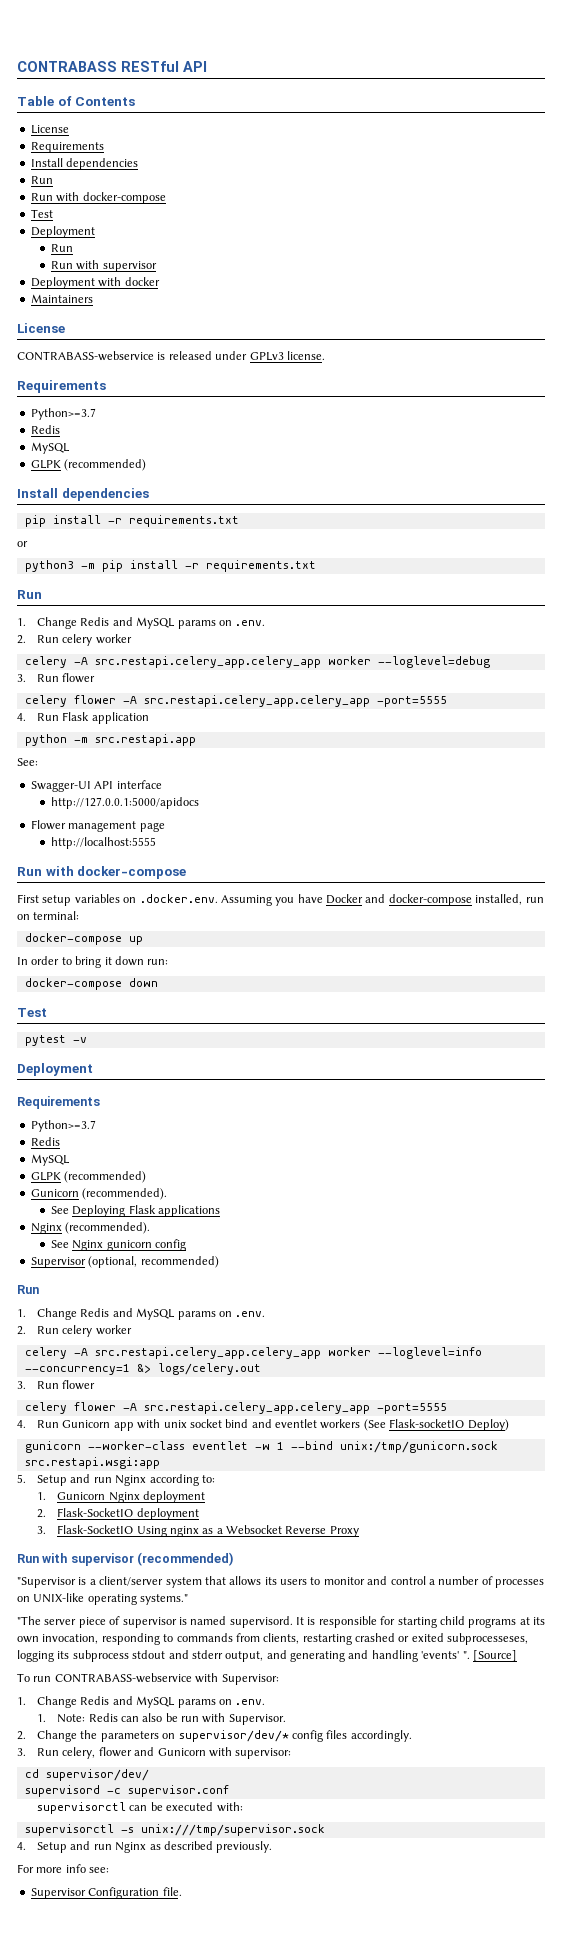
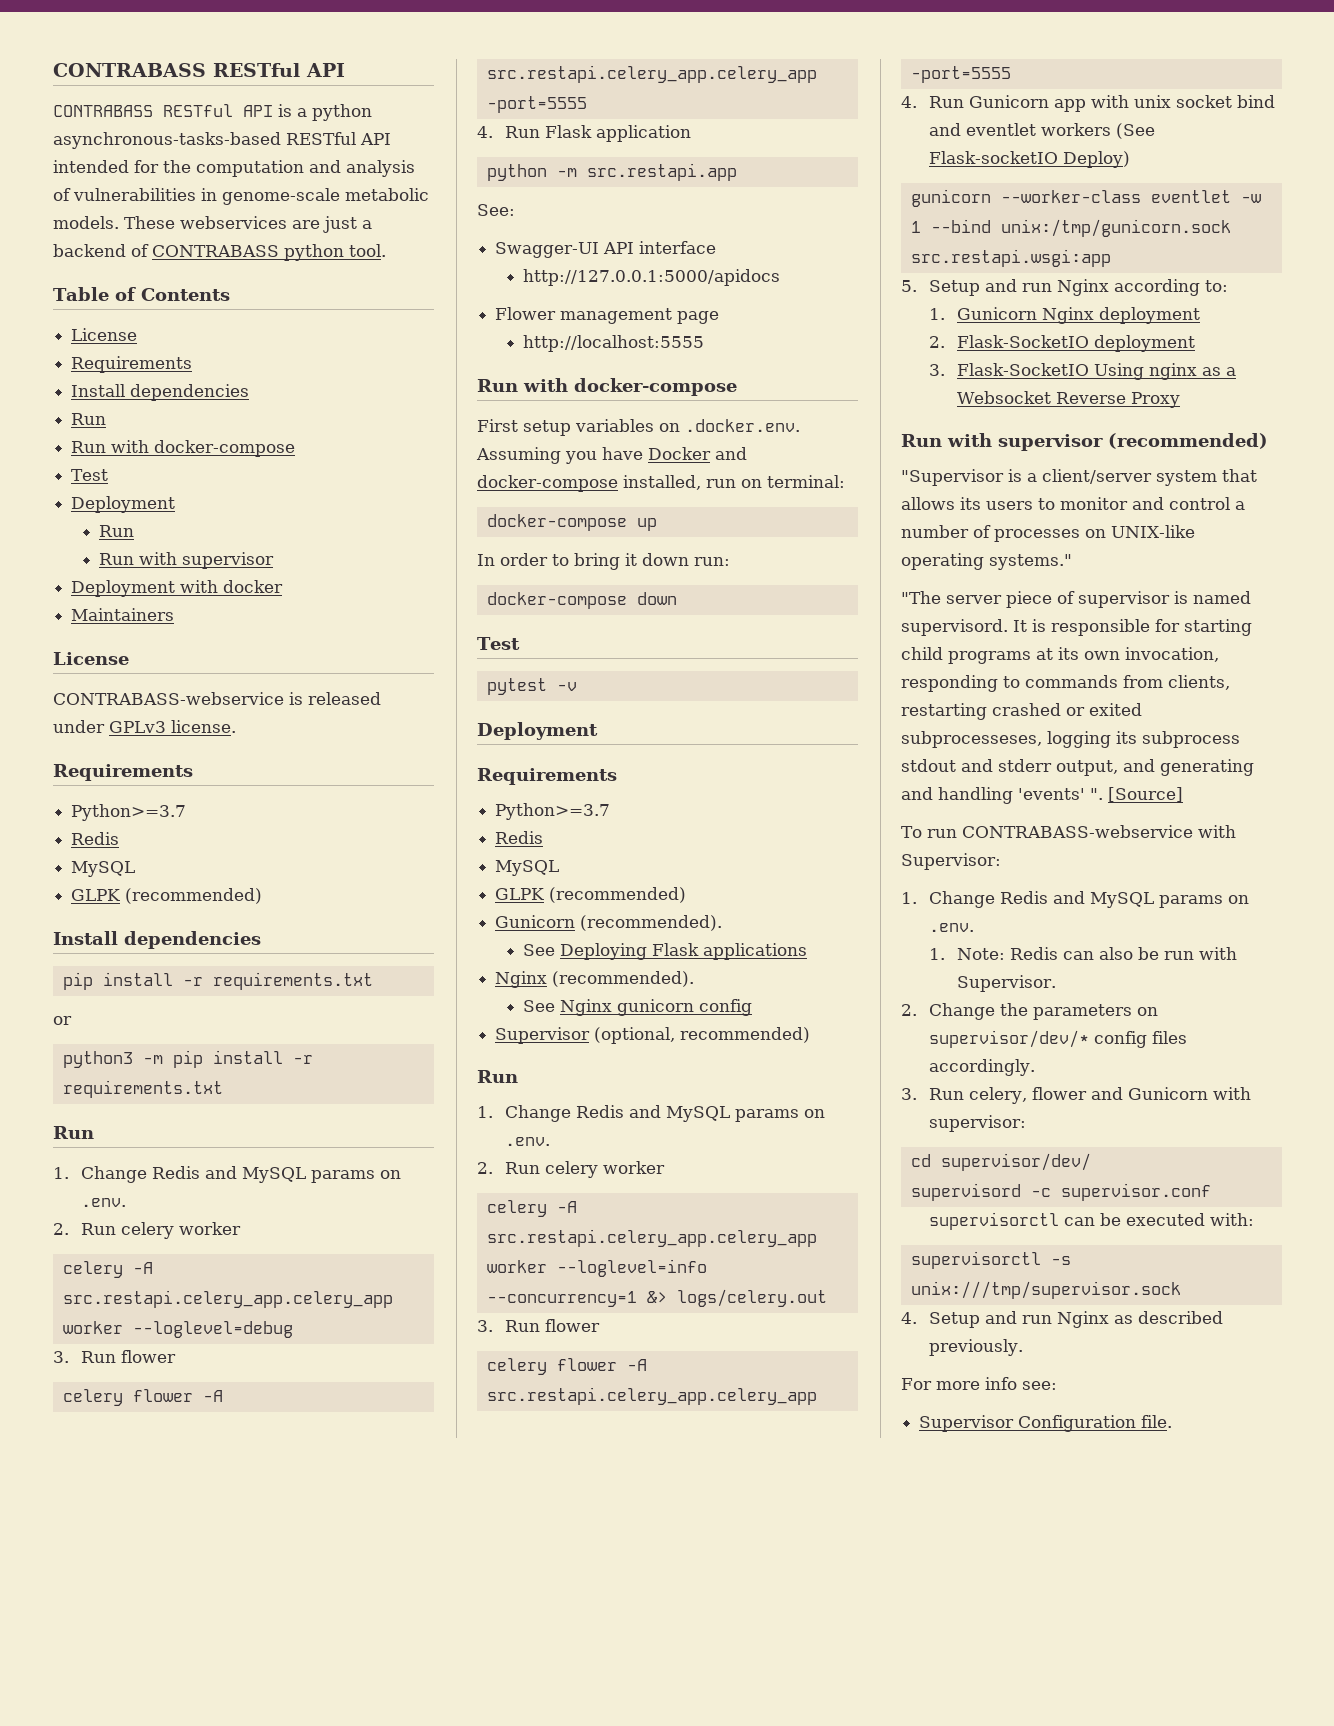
[17,61,207,72] CONTRABASS RESTful API -> [53,63,345,77] [53,104,372,121] [53,132,391,149] [53,160,415,177] [53,188,429,205] [53,216,372,233] [53,244,386,261] CONTRABASS RESTful API // CONTRABASS RESTful API is a python asynchronous-tasks-based RESTful API intended for the computation and analysis of vulnerabilities in genome-scale metabolic models. These webservices are just a backend of CONTRABASS python tool.

